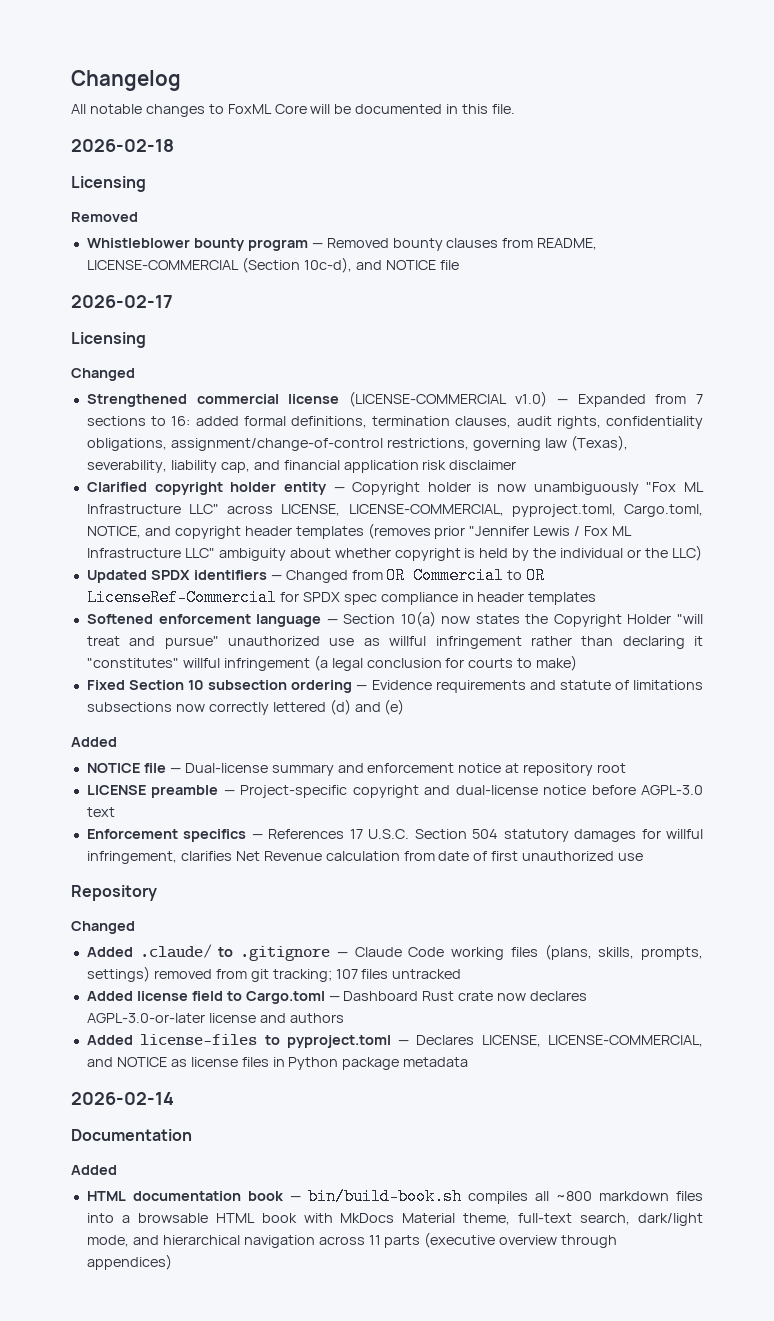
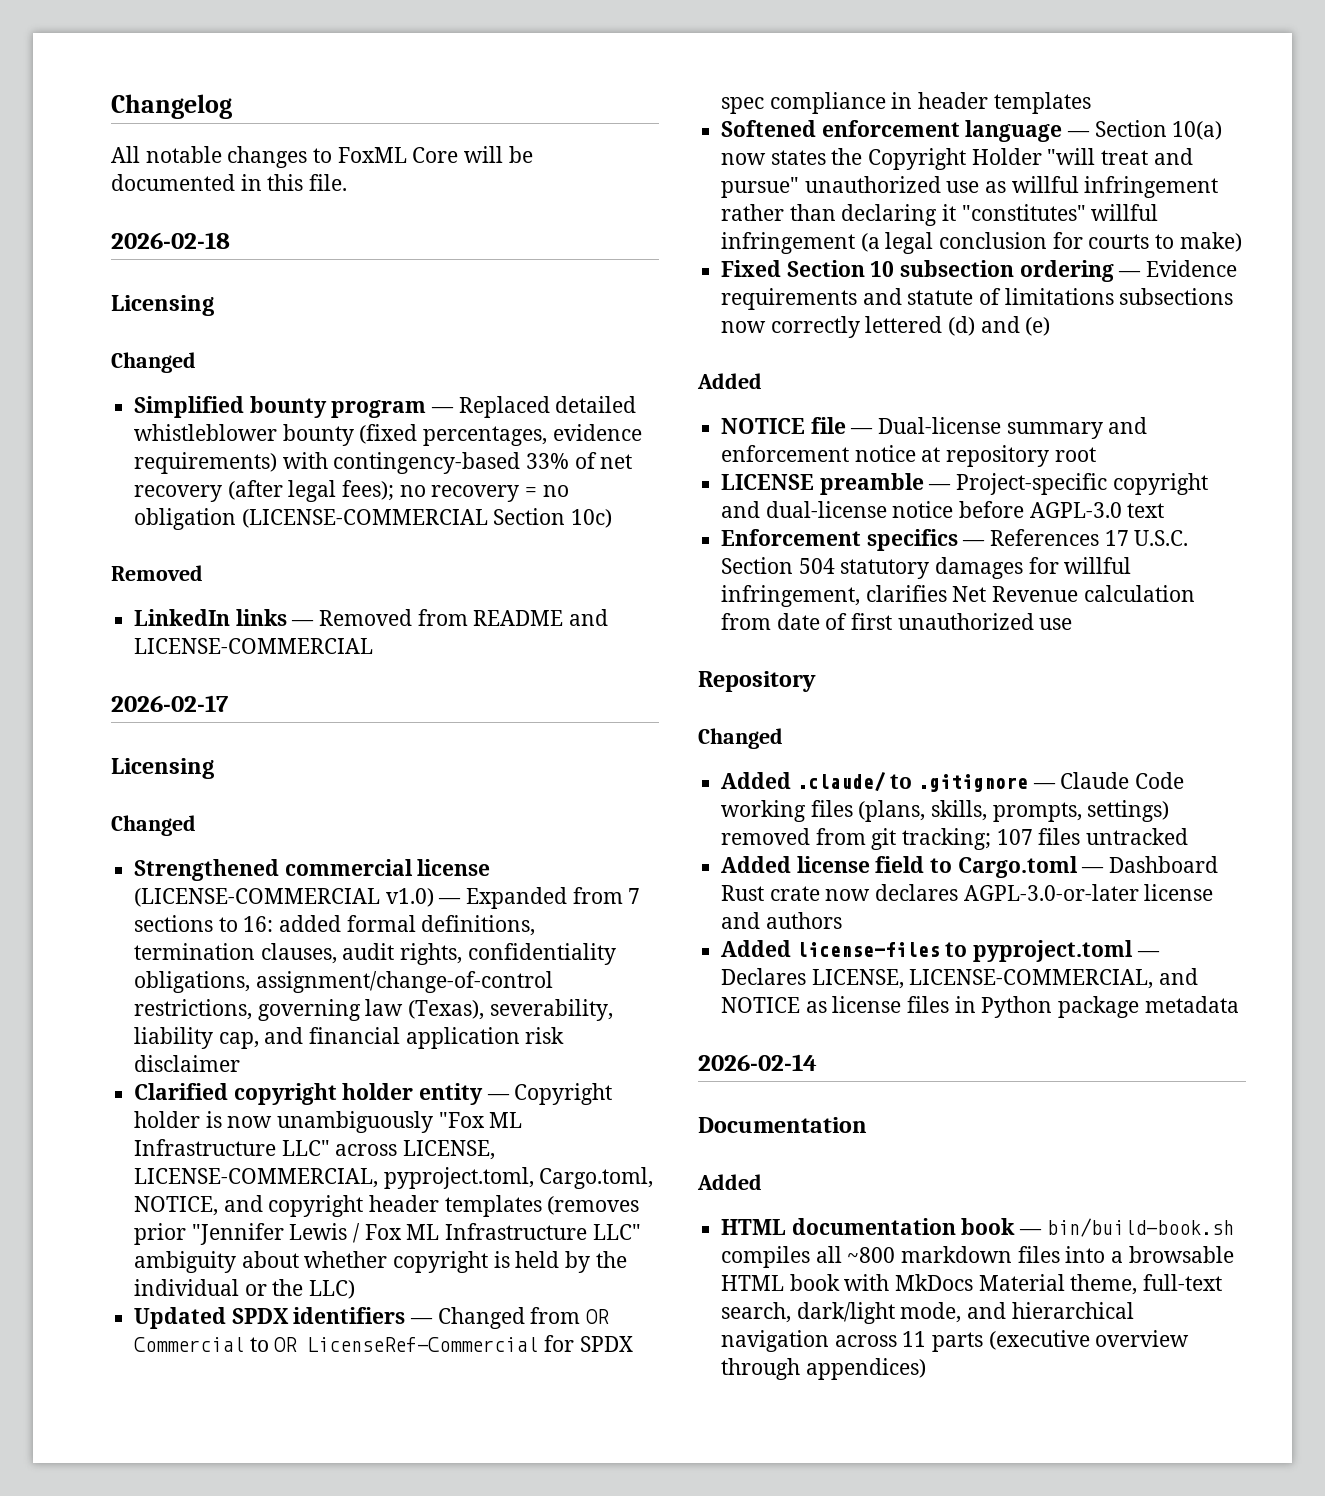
[71,212,138,222] [86,238,190,248] Removed // Whistleblower -> [111,352,196,373] [134,396,245,418] Changed // Simplified
[326,238,598,251] [86,257,459,273] Removed bounty clauses from README, LICENSE-COMMERCIAL (Section 10c-d), and NOTICE file -> [458,396,637,418] [134,424,642,446] [134,452,633,474] [134,480,569,502] [134,508,613,530] [111,565,203,581] [134,609,609,626] [134,638,374,654] Replaced detailed whistleblower bounty (fixed percentages, evidence requirements) with contingency-based 33% of net recovery (after legal fees); no recovery = no obligation (LICENSE-COMMERCIAL Section 10c) // Removed // LinkedIn links — Removed from README and LICENSE-COMMERCIAL

